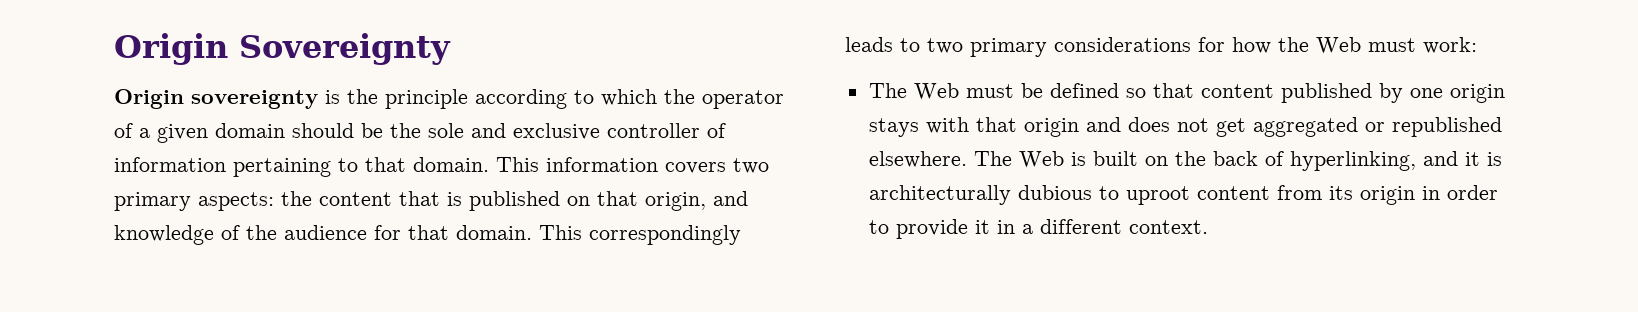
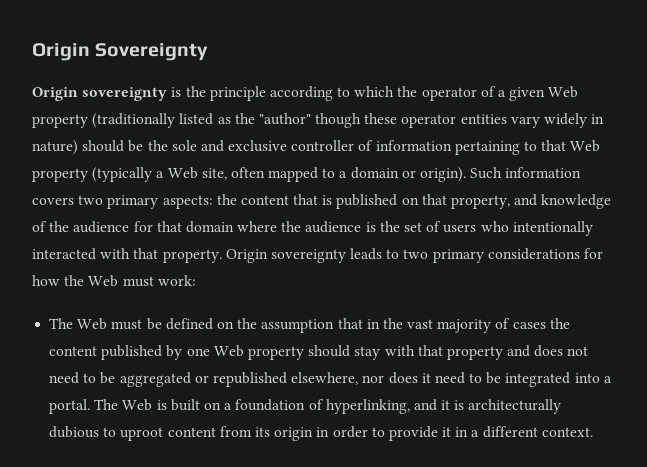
[215,123,285,138] domain -> [548,86,579,98] [32,113,605,128] [32,140,78,155] Web property (traditionally listed as the "author" though these operator entities vary widely in nature)
[413,157,539,172] domain. This -> [570,140,601,152] [32,167,503,182] Web property (typically a Web site, often mapped to a domain or origin). Such
[645,192,706,211] origin, -> [451,195,511,209] property,
[456,225,741,245] domain. This correspondingly -> [185,221,593,236] [32,248,346,263] domain where the audience is the set of users who intentionally interacted with that property. Origin sovereignty
[1125,83,1505,103] [868,117,1079,137] so that content published by one origin stays with that origin -> [216,318,570,333] [49,345,503,360] on the assumption that in the vast majority of cases the content published by one Web property should stay with that property
[1215,117,1502,137] [868,151,967,168] get aggregated or republished elsewhere. -> [49,372,612,387] [49,399,91,414] need to be aggregated or republished elsewhere, nor does it need to be integrated into a portal.
[1174,151,1258,166] the back -> [224,399,306,411] a foundation

